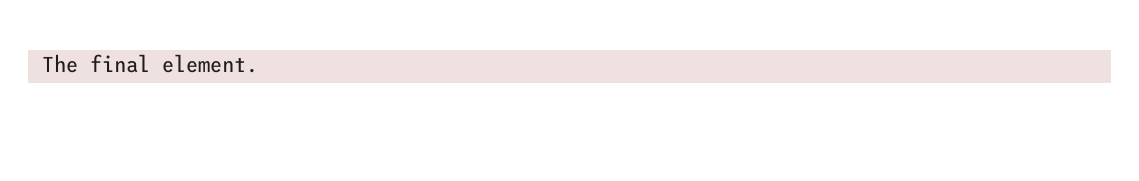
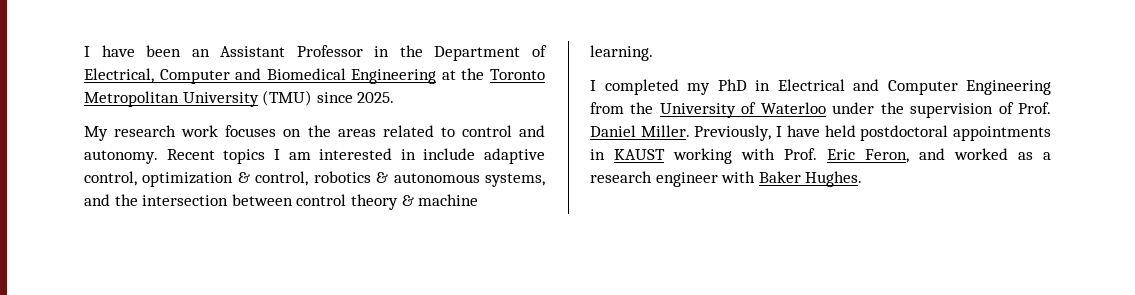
[41,54,258,73] The final element. -> [84,45,547,61] [84,68,545,84] [84,90,395,107] [84,125,545,141] [84,148,545,164] [84,171,545,187] [84,194,479,210] [590,45,653,61] [590,79,1051,95] [590,102,1051,118] [590,125,1051,141] [590,148,1051,164] [590,171,863,187] I have been an Assistant Professor in the Department of Electrical, Computer and Biomedical Engineering at the Toronto Metropolitan University (TMU) since 2025. // My research work focuses on the areas related to control and autonomy. Recent topics I am interested in include adaptive control, optimization & control, robotics & autonomous systems, and the intersection between control theory & machine learning. // I completed my PhD in Electrical and Computer Engineering from the University of Waterloo under the supervision of Prof. Daniel Miller. Previously, I have held postdoctoral appointments in KAUST working with Prof. Eric Feron, and worked as a research engineer with Baker Hughes.

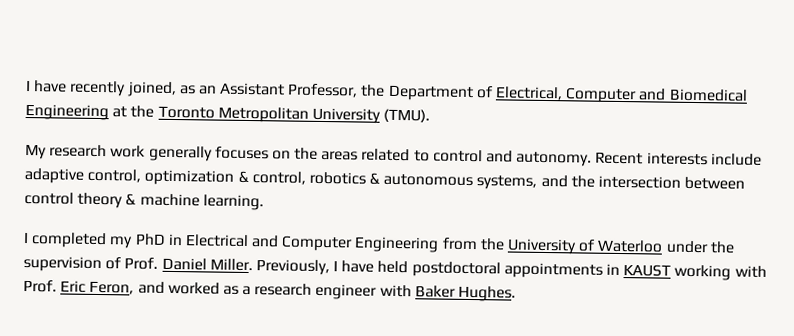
[84,45,390,57] I have been an Assistant Professor in -> [26,80,359,98] I have recently joined, as an Assistant Professor,
[262,90,395,106] (TMU) since 2025. -> [383,108,431,123] (TMU).
(219, 131) none -> [148,145,213,162] generally
[223,148,416,164] topics I am interested in -> [646,152,708,166] interests

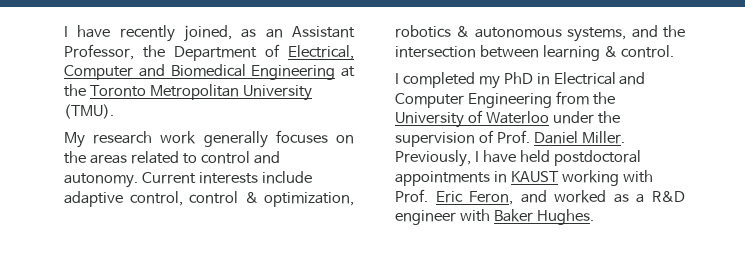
[595,151,644,165] Recent -> [141,172,196,184] Current
[144,169,306,186] optimization & control, -> [189,191,354,207] control & optimization,
[24,191,264,211] control theory & machine learning. -> [542,45,674,61] learning & control.
[254,283,313,296] research -> [652,191,685,202] R&D

